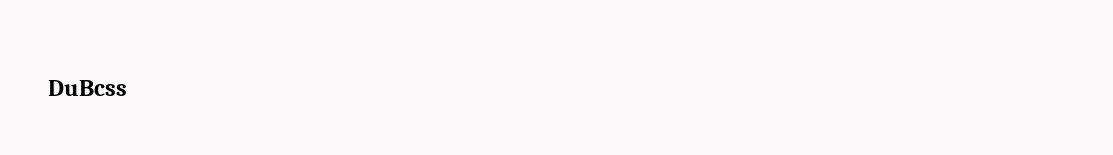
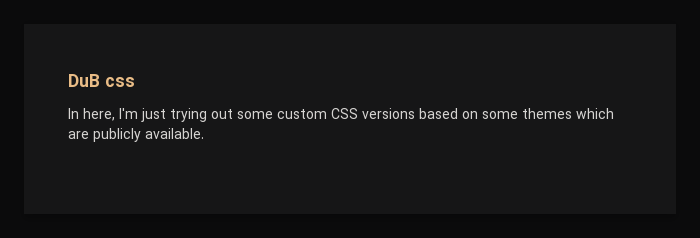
[48,80,127,96] DuBcss -> [68,74,135,87] [68,108,614,122] [68,128,204,142] DuB css // In here, I'm just trying out some custom CSS versions based on some themes which are publicly available.

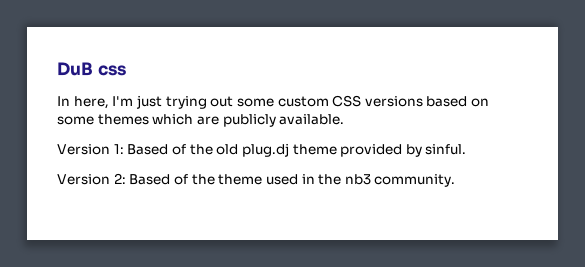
(204, 133) none -> [57,143,467,157] [57,173,456,187] // Version 1: Based of the old plug.dj theme provided by sinful. // Version 2: Based of the theme used in the nb3 community.

